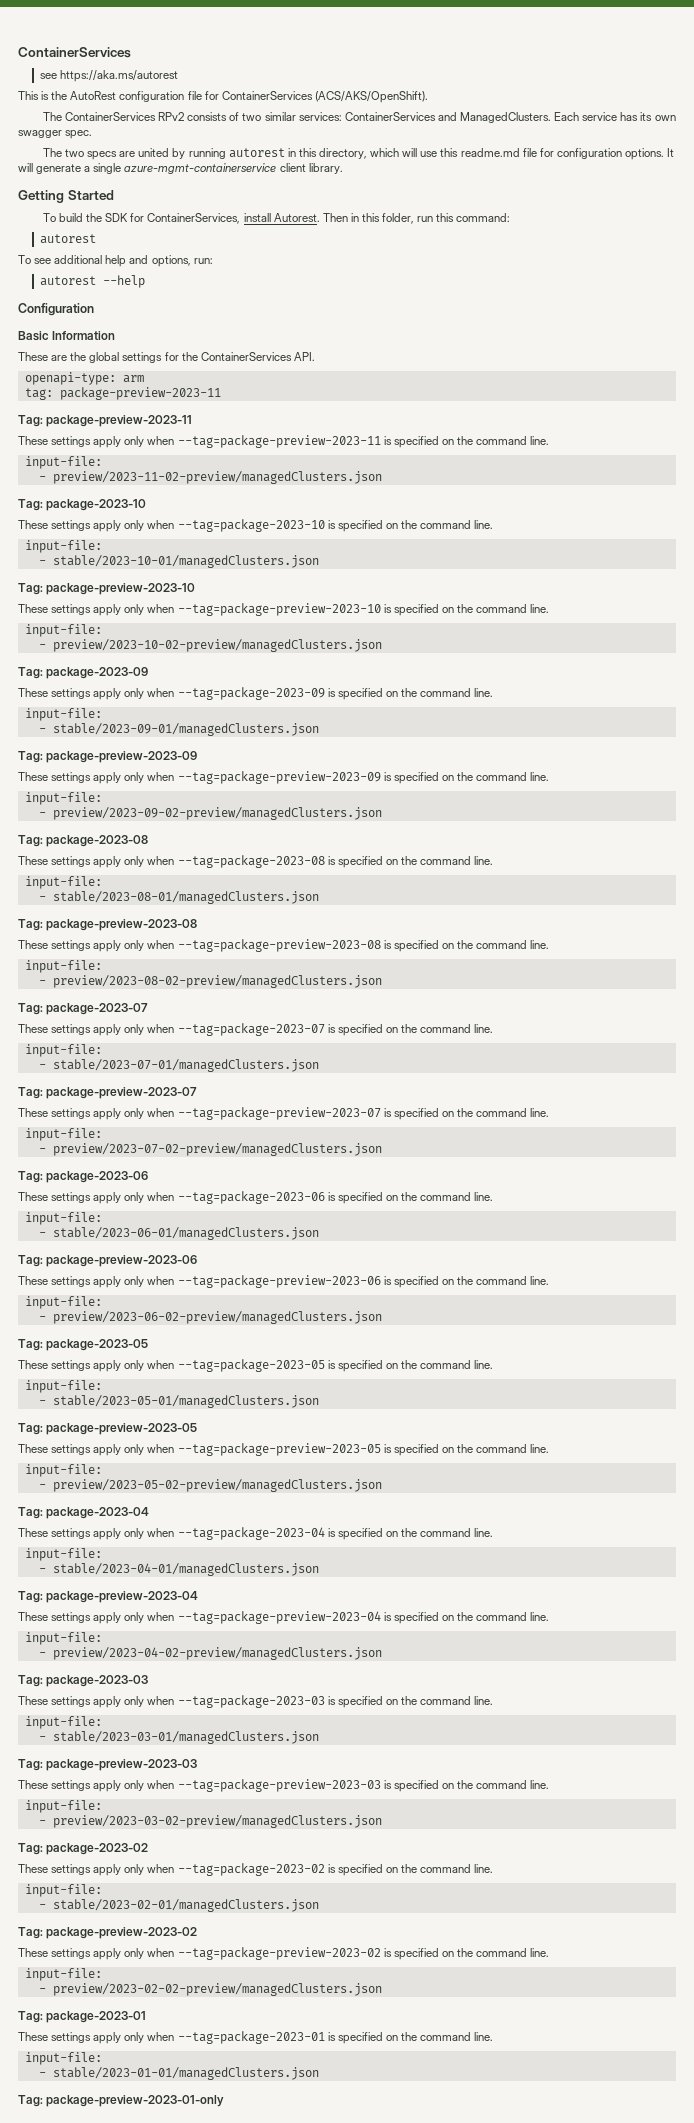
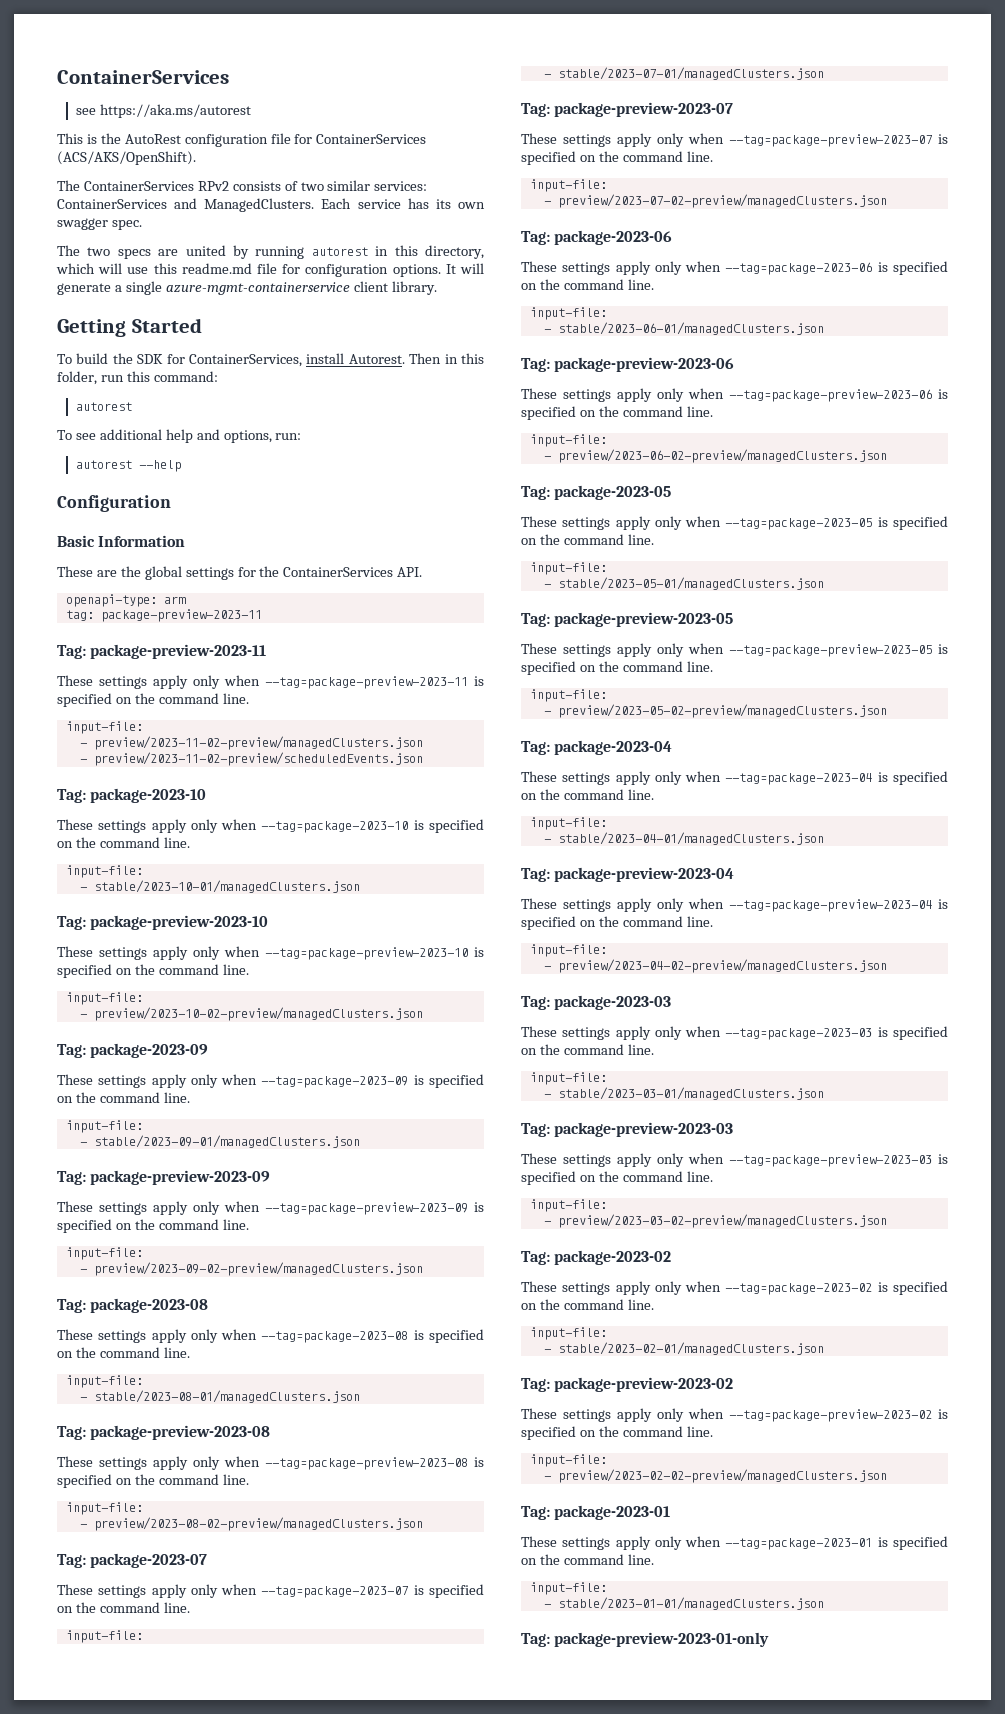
(382, 477) none -> [79,752,423,766] // - preview/2023-11-02-preview/scheduledEvents.json

